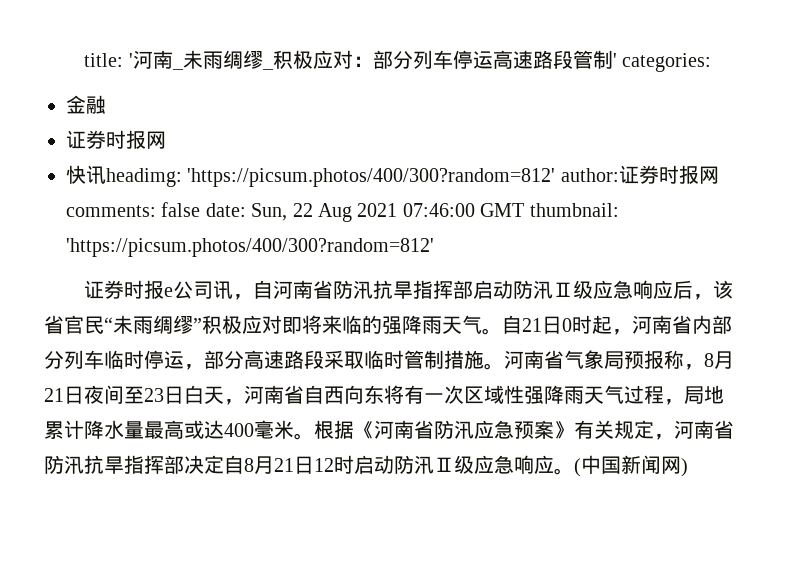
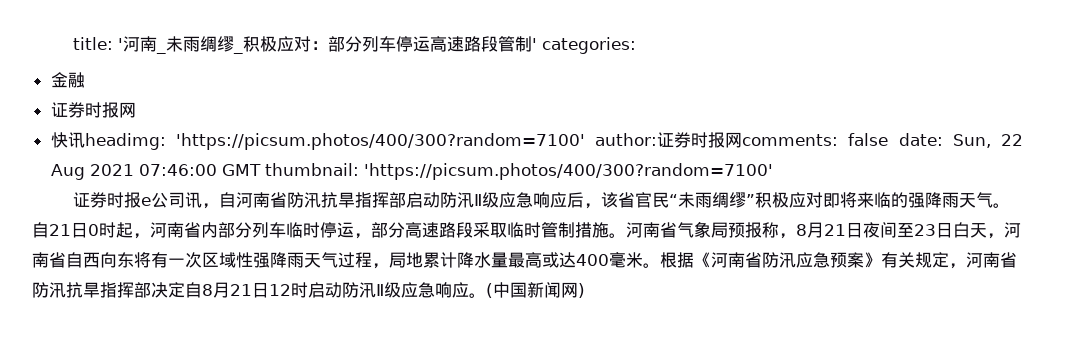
[187,168,556,187] 'https://picsum.photos/400/300?random=812' -> [175,133,585,150] 'https://picsum.photos/400/300?random=7100'
[66,238,434,257] 'https://picsum.photos/400/300?random=812' -> [363,163,773,180] 'https://picsum.photos/400/300?random=7100'

